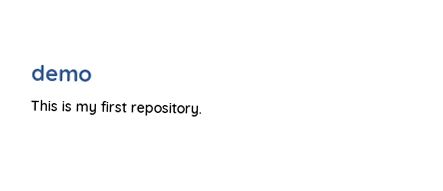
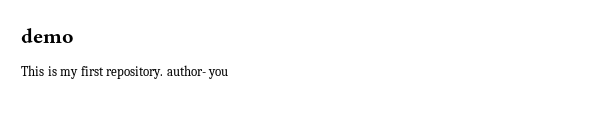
(202, 109) none -> [166,65,229,79] author- you

